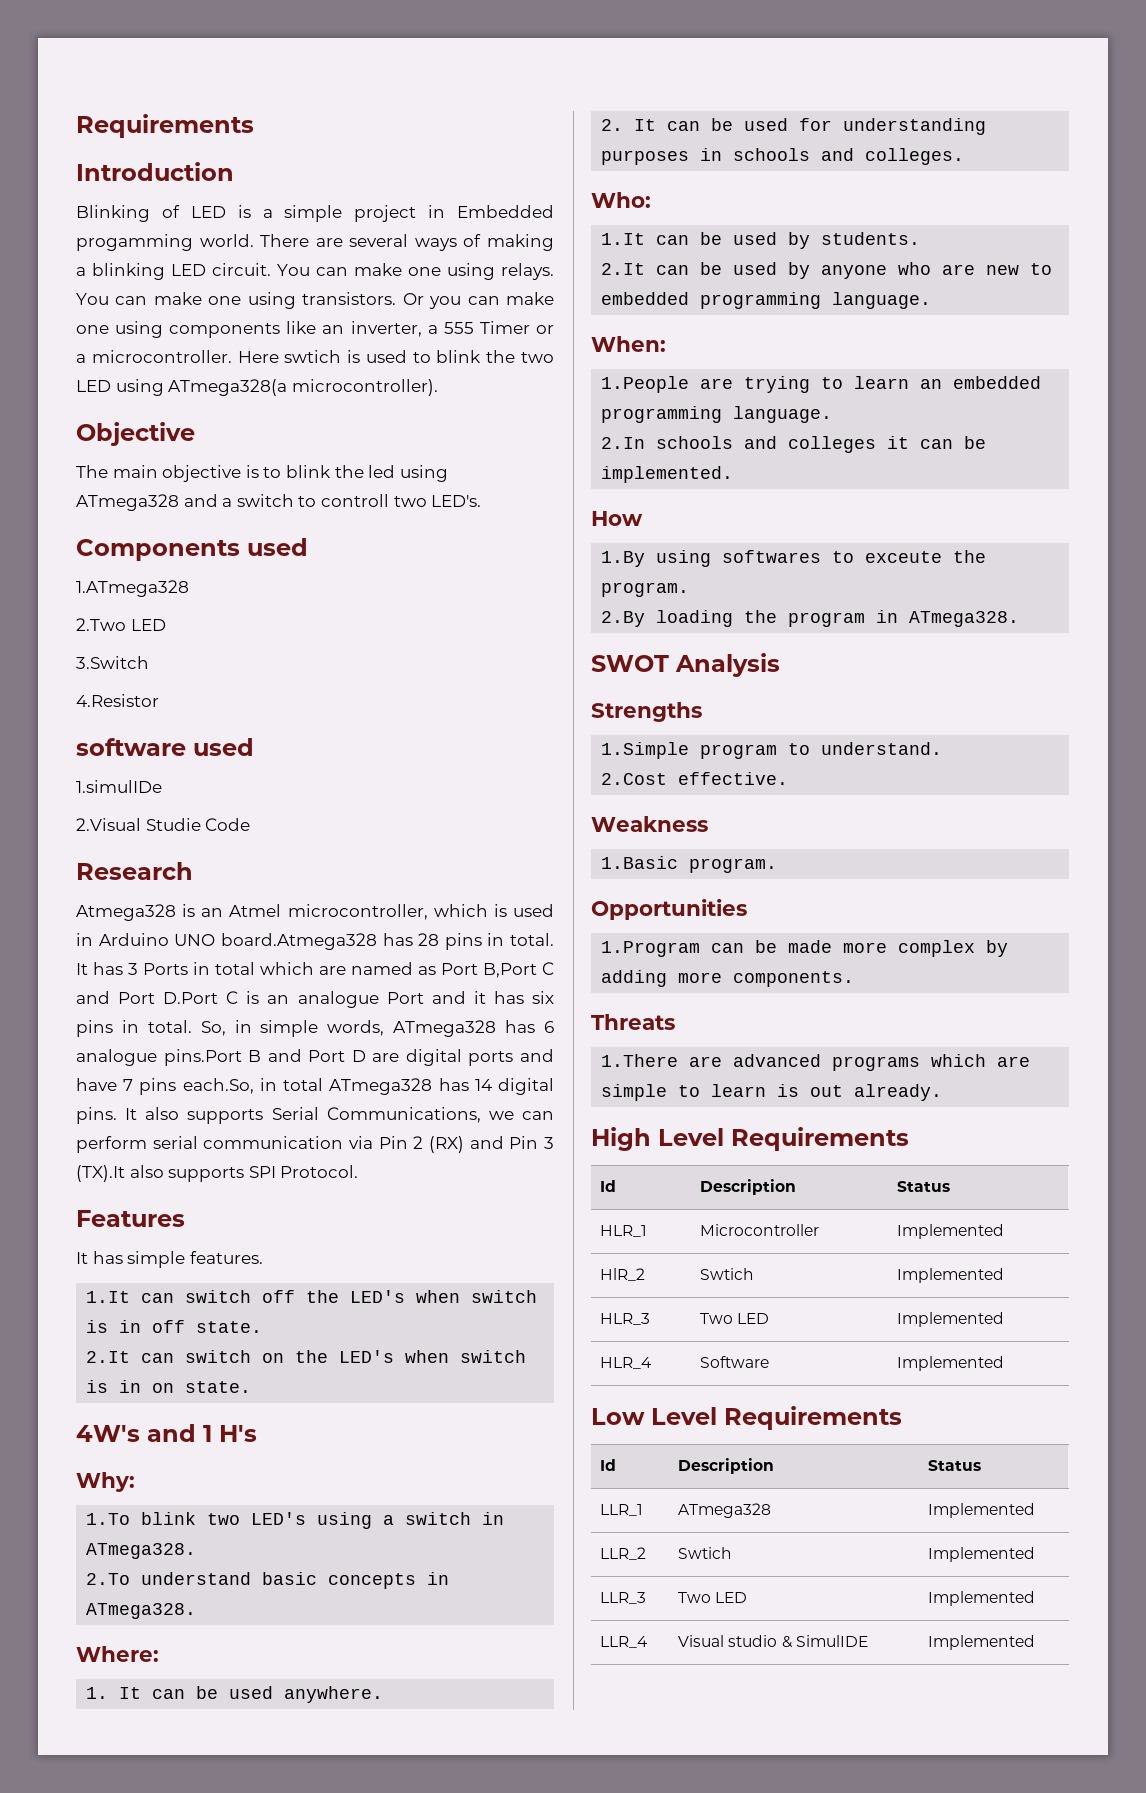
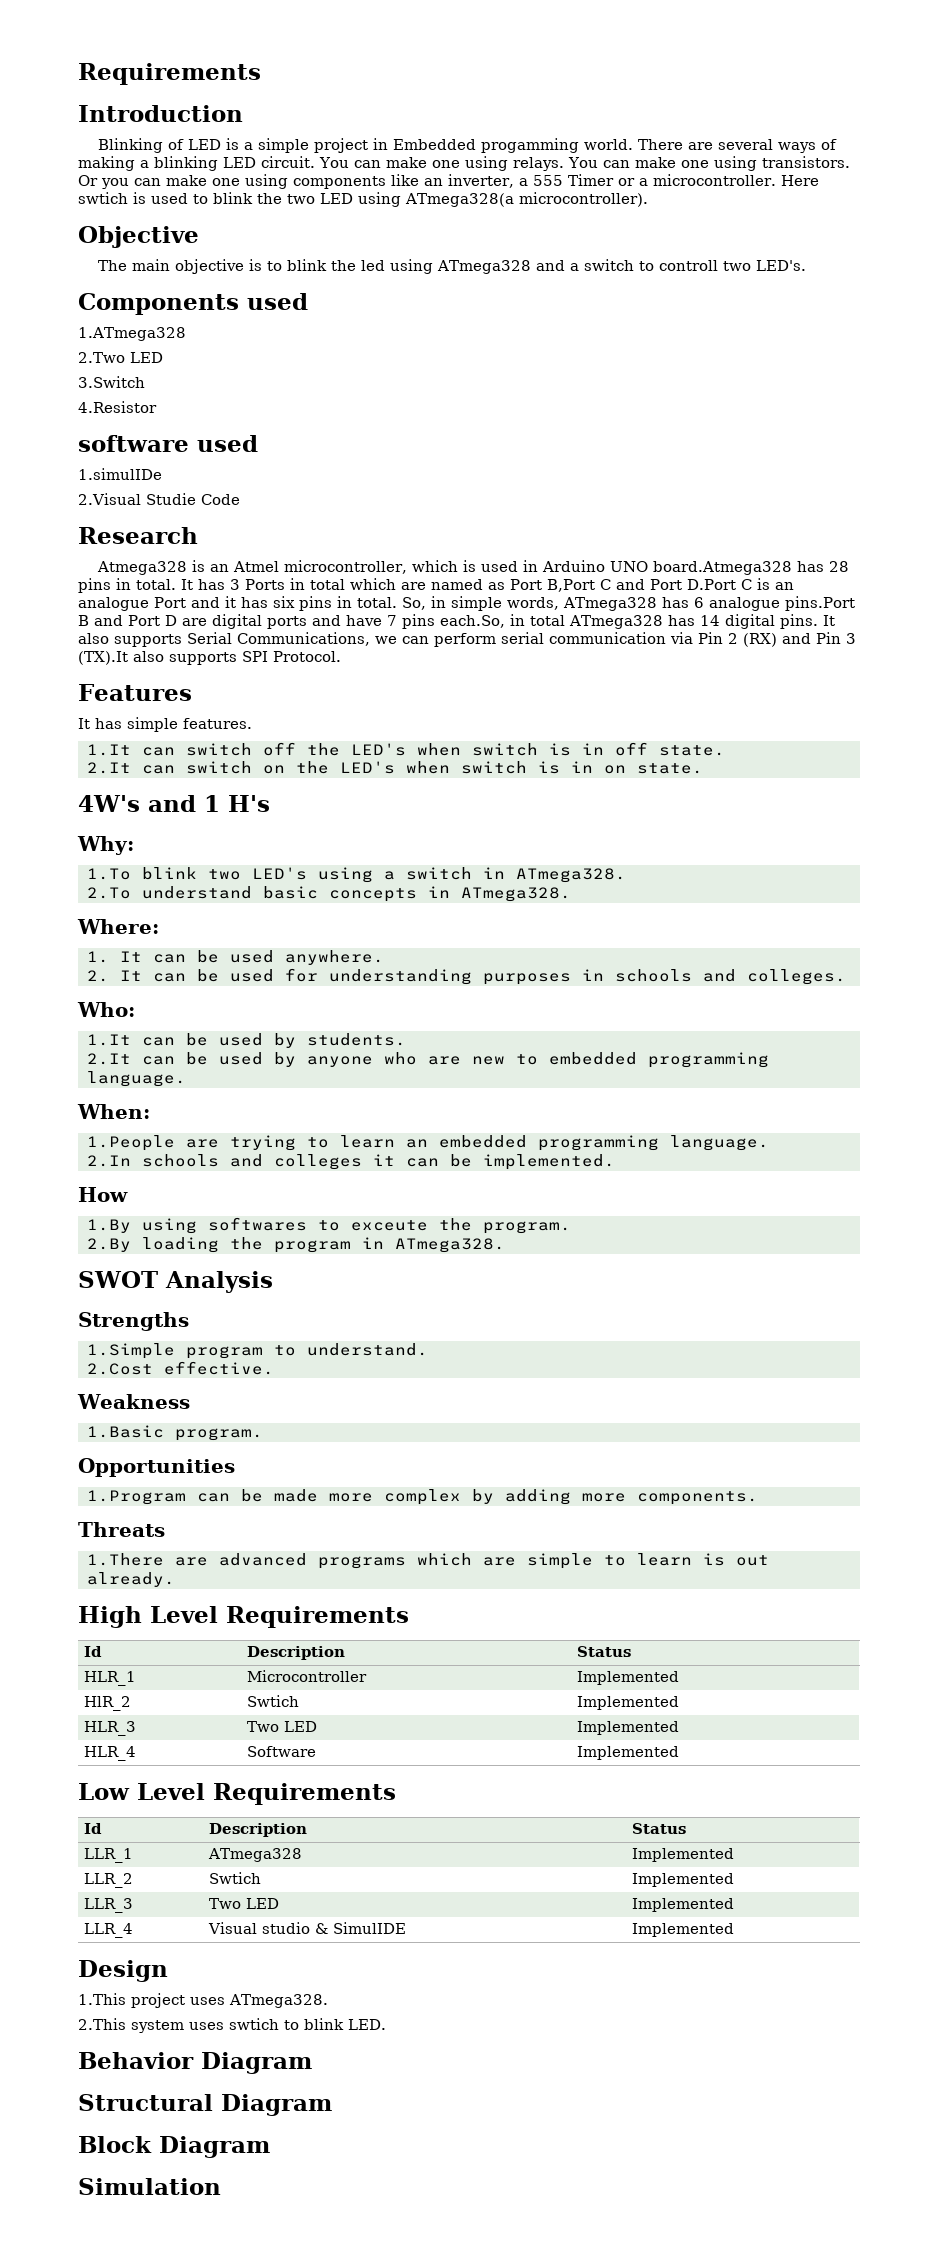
(1036, 1642) none -> [78,1960,168,1982] [78,1993,328,2008] [78,2018,386,2033] [78,2052,312,2074] [78,2094,332,2116] [78,2136,270,2158] [78,2178,221,2195] // Design // 1.This project uses ATmega328. // 2.This system uses swtich to blink LED. // Behavior Diagram // Structural Diagram // Block Diagram // Simulation

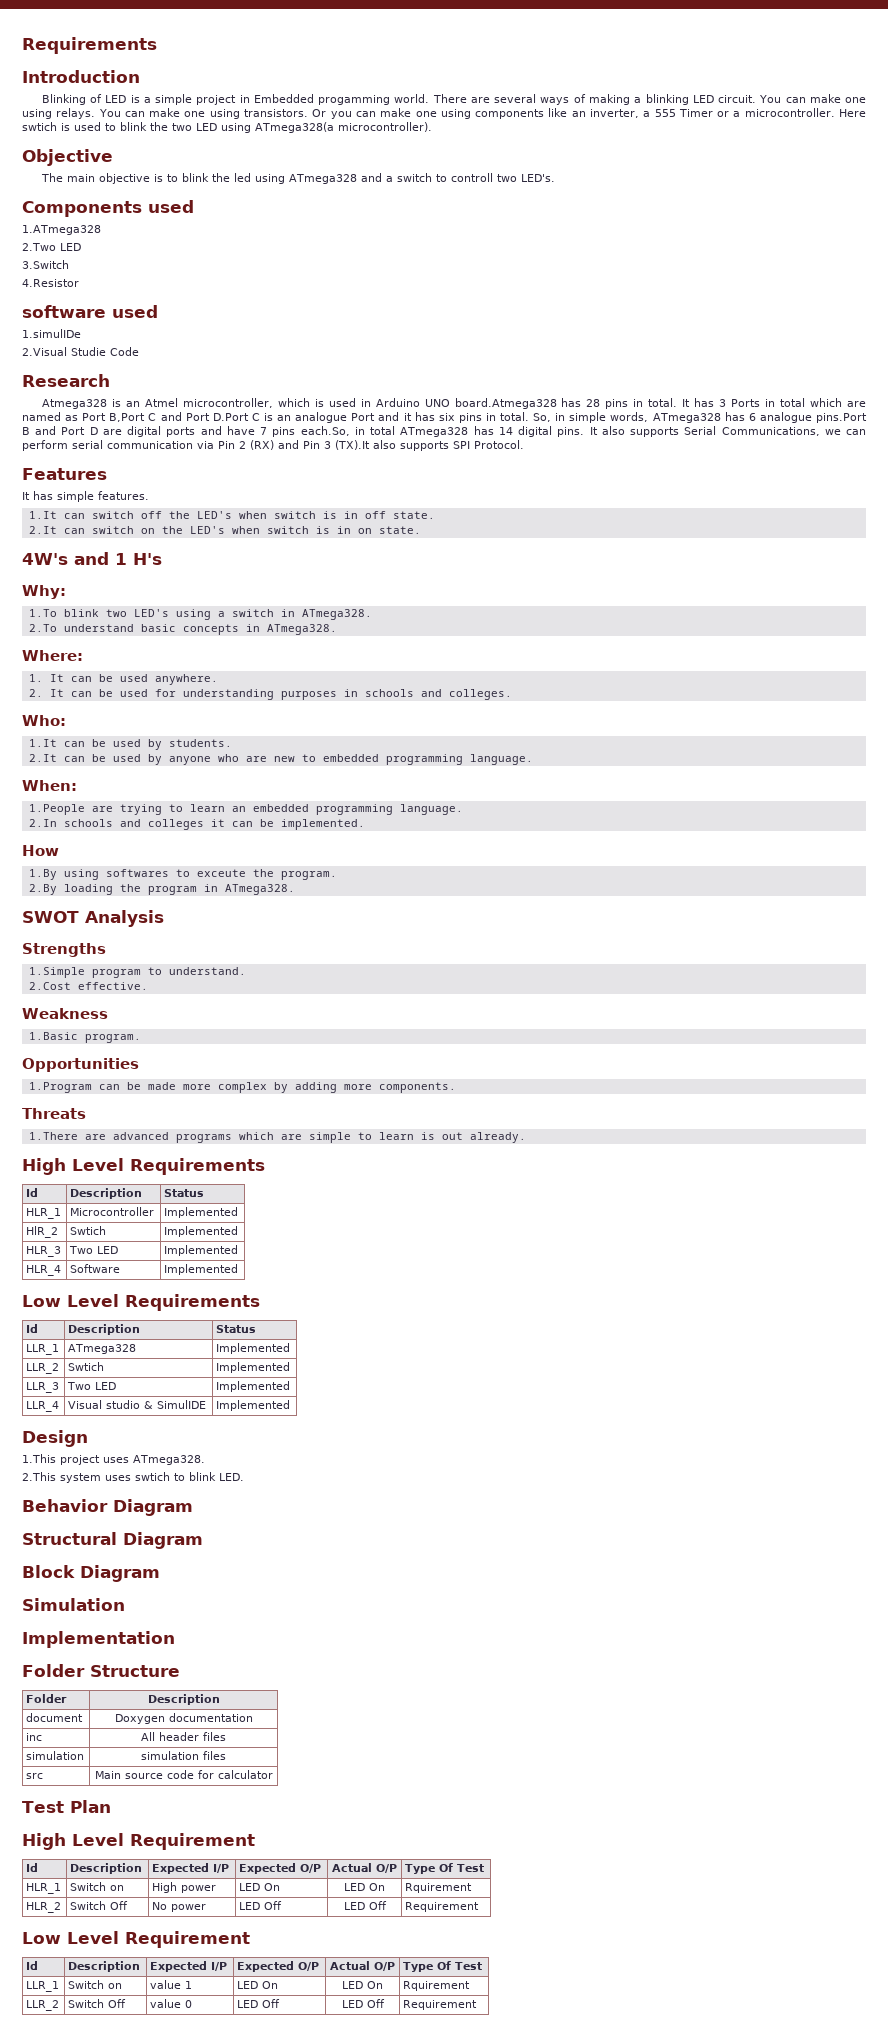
(221, 2186) none -> [22,1631,175,1648] [22,1664,180,1677] [26,1694,68,1703] [147,1694,220,1705] [26,1713,84,1722] [114,1713,253,1724] [26,1733,43,1741] [141,1732,227,1741] [26,1751,85,1760] [141,1751,227,1760] [26,1773,44,1779] [94,1770,273,1779] [22,1800,111,1813] [22,1833,255,1850] [26,1863,39,1872] [70,1863,143,1874] [152,1863,230,1874] [239,1863,322,1874] [332,1863,397,1873] [405,1863,485,1874] [26,1883,62,1894] [70,1882,125,1891] [152,1882,217,1893] [239,1883,281,1891] [344,1883,385,1891] [405,1883,473,1893] [26,1902,62,1913] [70,1901,129,1910] [152,1902,207,1912] [239,1901,283,1910] [343,1901,387,1910] [405,1902,480,1912] [22,1931,250,1948] [26,1961,39,1970] [68,1961,141,1972] [150,1961,228,1972] [237,1961,320,1972] [330,1961,395,1971] [403,1961,483,1972] [26,1981,60,1992] [68,1980,123,1989] [150,1980,193,1989] [237,1981,279,1989] [342,1981,383,1989] [403,1981,471,1991] [26,2000,60,2011] [68,1999,127,2008] [150,1999,193,2008] [237,1999,281,2008] [341,1999,385,2008] [403,2000,478,2010] // Implementation // Folder Structure // Folder | Description // document | Doxygen documentation // inc | All header files // simulation | simulation files // src | Main source code for calculator // Test Plan // High Level Requirement // Id | Description | Expected I/P | Expected O/P | Actual O/P | Type Of Test // HLR_1 | Switch on | High power | LED On | LED On | Rquirement // HLR_2 | Switch Off | No power | LED Off | LED Off | Requirement // Low Level Requirement // Id | Description | Expected I/P | Expected O/P | Actual O/P | Type Of Test // LLR_1 | Switch on | value 1 | LED On | LED On | Rquirement // LLR_2 | Switch Off | value 0 | LED Off | LED Off | Requirement

